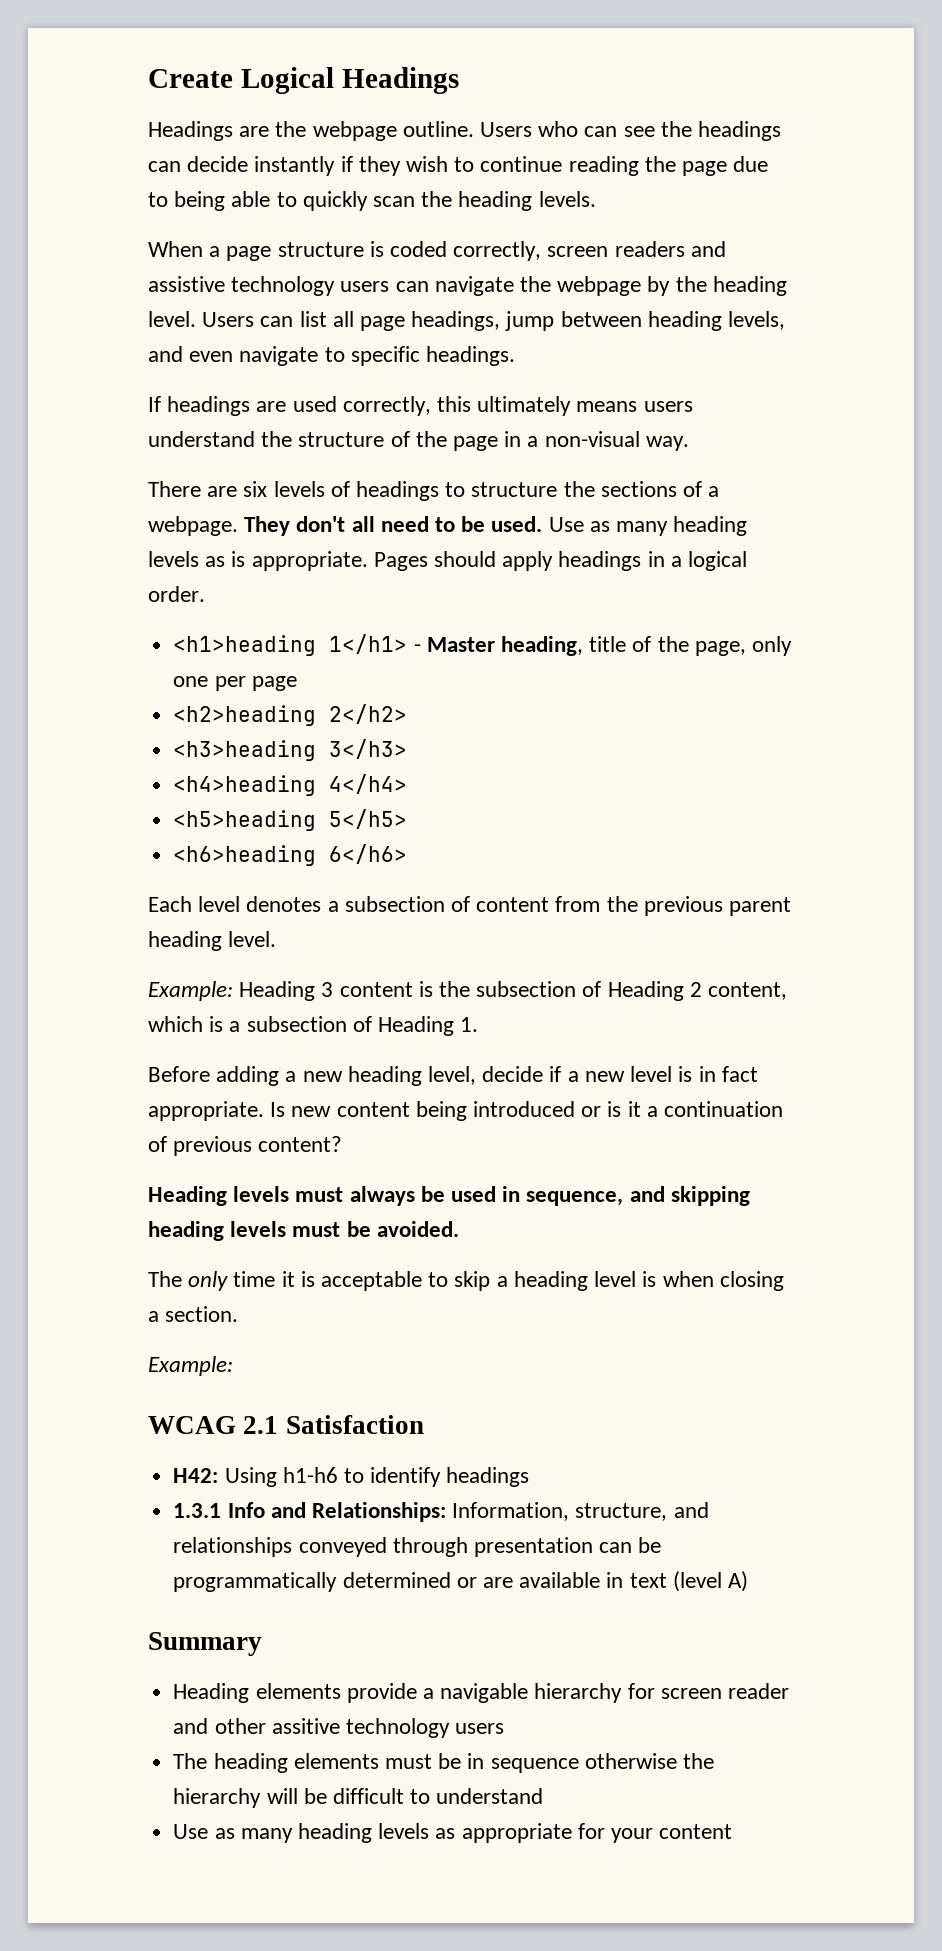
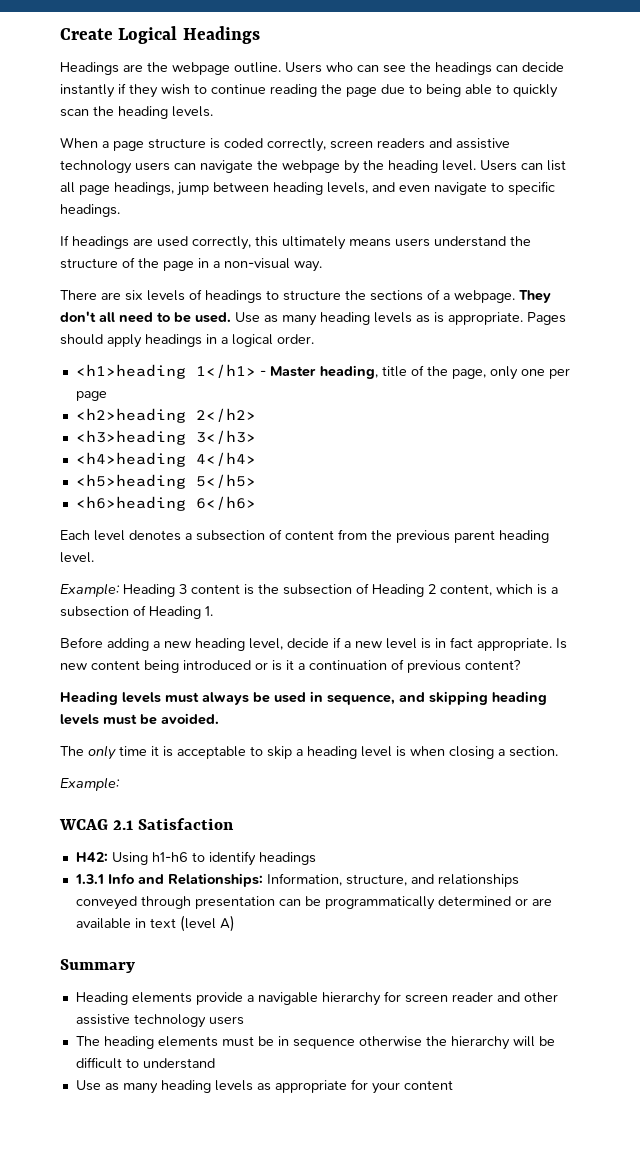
[271,1718,340,1734] assitive -> [75,1014,130,1025] assistive

